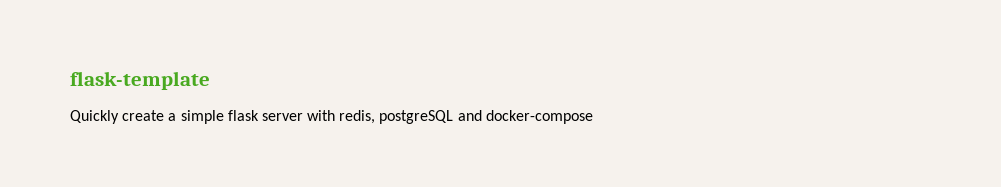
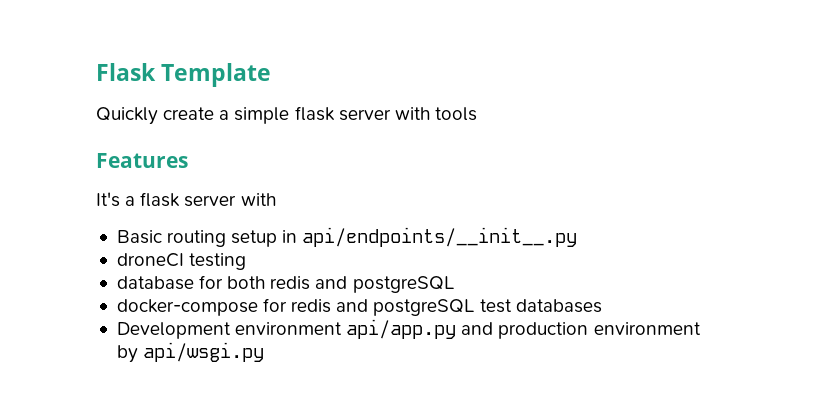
[70,71,210,90] flask-template -> [96,63,272,87] Flask Template
[339,110,593,124] redis, postgreSQL and docker-compose -> [434,107,477,121] [96,153,188,168] [96,192,276,207] [116,227,578,247] [116,253,247,270] [116,275,454,293] [116,298,602,316] [116,319,701,339] [116,342,265,363] tools // Features // It's a flask server with // Basic routing setup in api/endpoints/__init__.py // droneCI testing // database for both redis and postgreSQL // docker-compose for redis and postgreSQL test databases // Development environment api/app.py and production environment by api/wsgi.py

